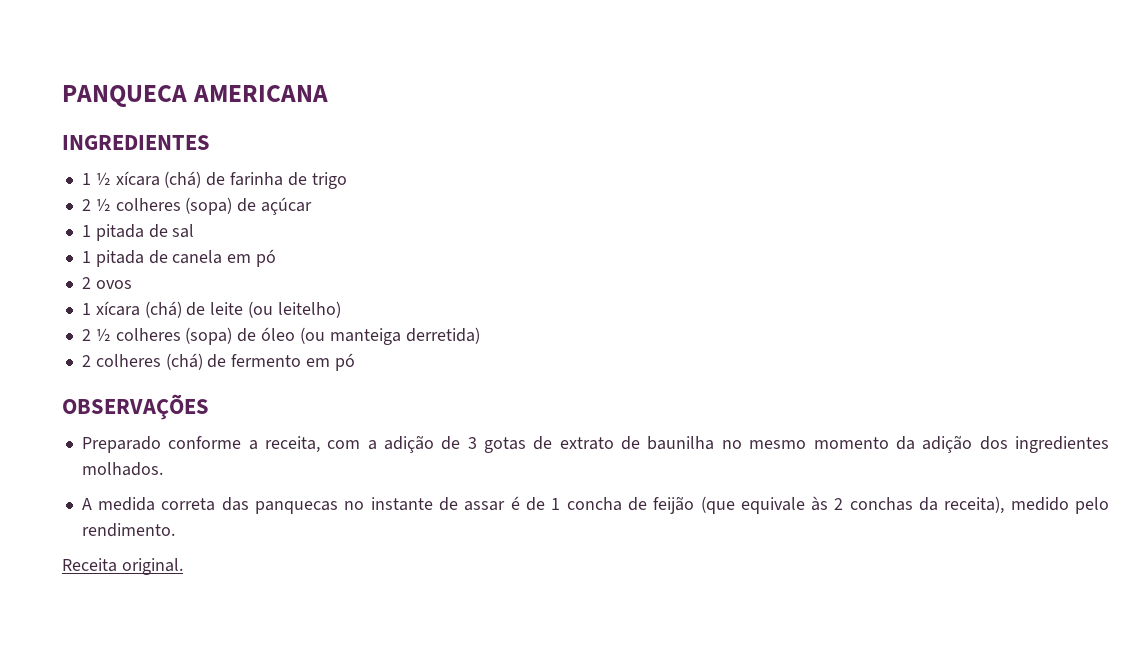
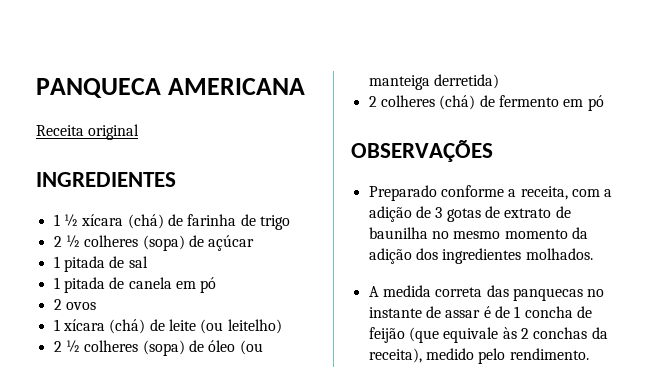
(328, 93) none -> [36,124,140,140] // Receita original
[62,558,183,575] // Receita original. -> (589, 354) none

